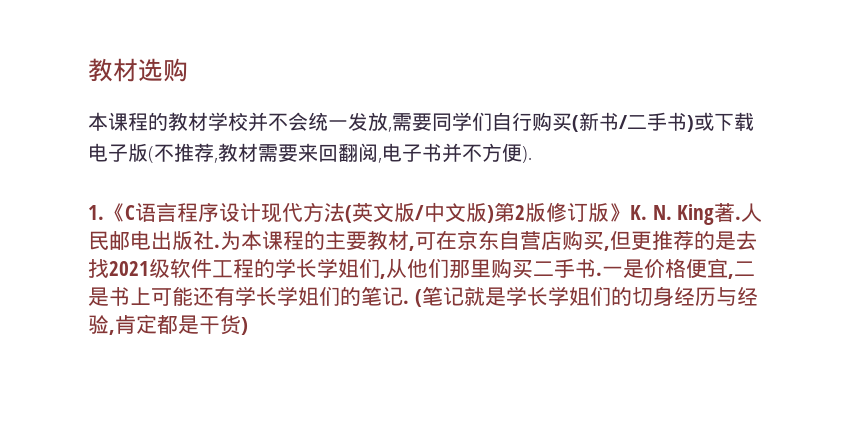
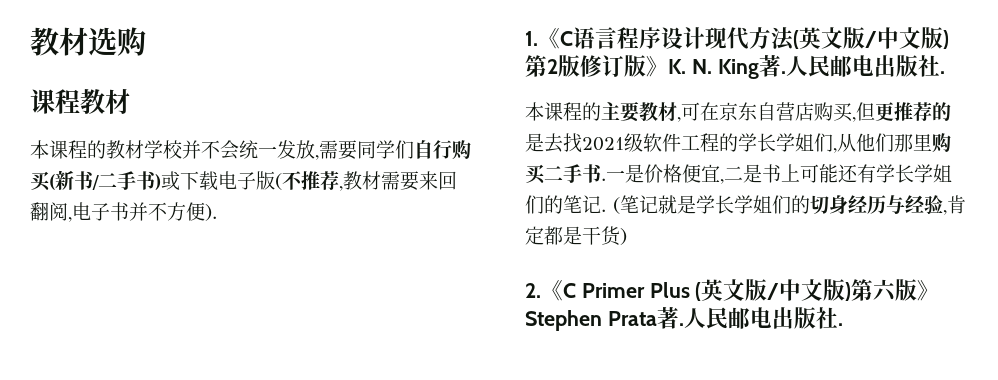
(188, 70) none -> [30,89,130,114] // 课程教材
[220,231,241,250] 为 -> (945, 72) //
(248, 326) none -> [525,279,940,302] [525,307,843,331] // 2.《C Primer Plus (英文版/中文版)第六版》Stephen Prata著.人民邮电出版社.

